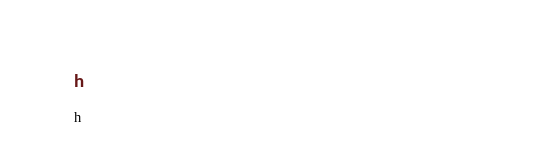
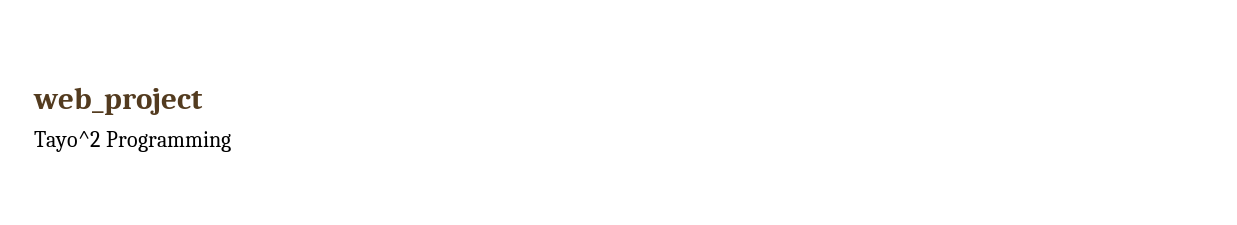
[74,74,84,87] [74,112,82,122] h // h -> [33,87,203,115] [34,131,231,152] web_project // Tayo^2 Programming

